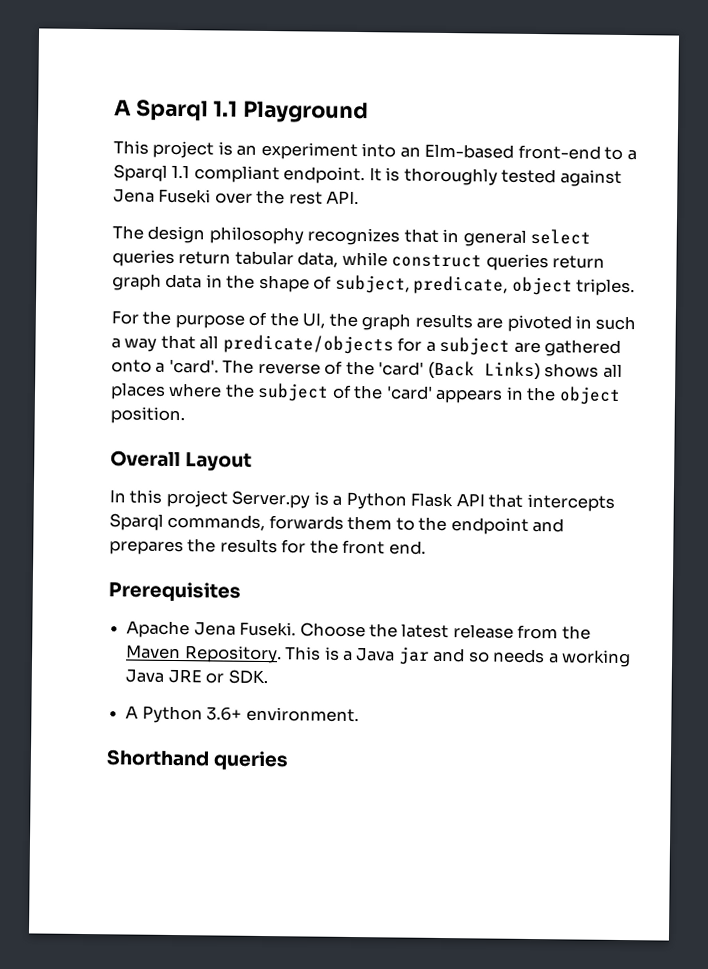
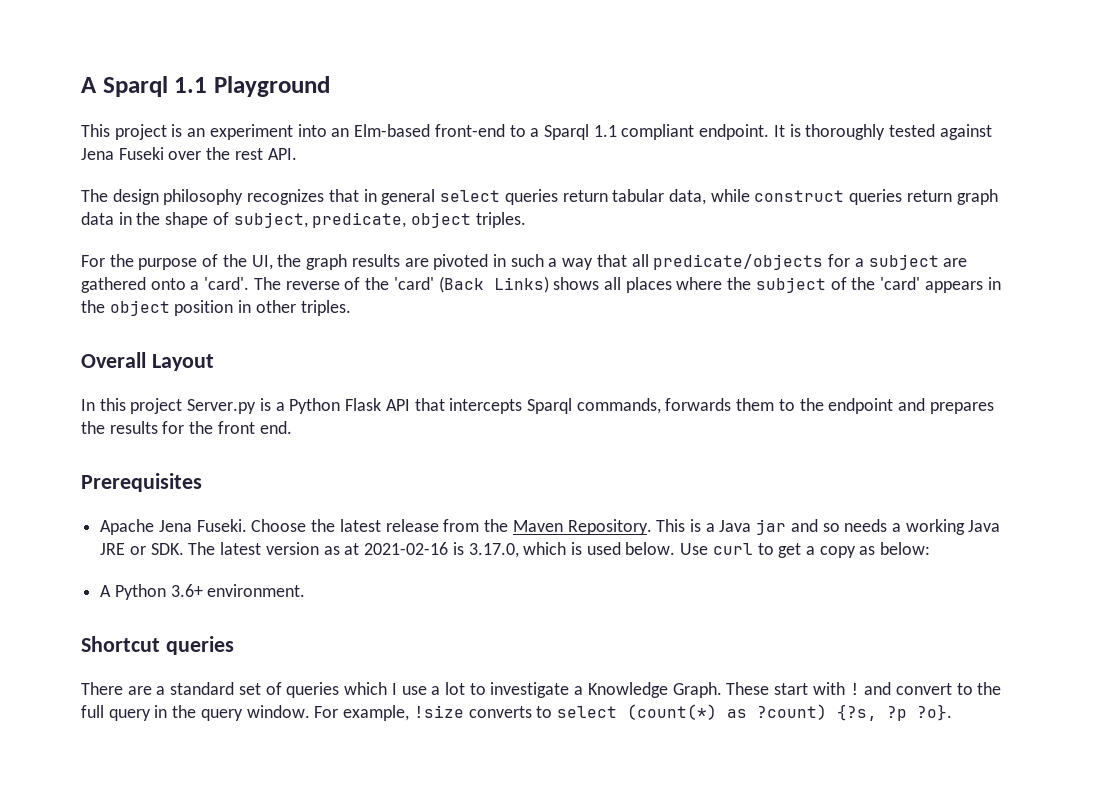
[110,406,185,425] position. -> [174,300,351,316] position in other triples.
(268, 677) none -> [188,542,931,558] The latest version as at 2021-02-16 is 3.17.0, which is used below. Use curl to get a copy as below:
[106,749,290,771] Shorthand queries -> [81,636,234,655] [81,682,1002,698] [81,704,952,721] Shortcut queries // There are a standard set of queries which I use a lot to investigate a Knowledge Graph. These start with ! and convert to the full query in the query window. For example, !size converts to select (count(*) as ?count) {?s, ?p ?o}.

